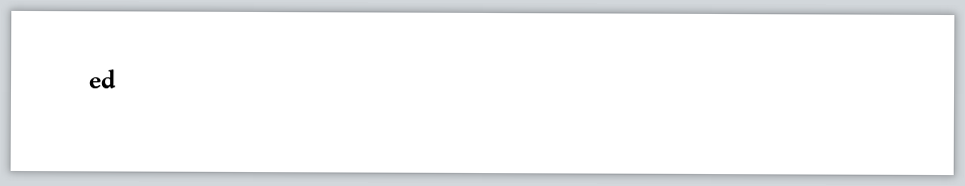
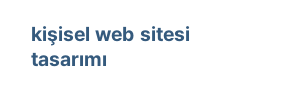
[89,69,117,89] ed -> [31,26,190,46] [31,52,107,67] kişisel web sitesi tasarımı

